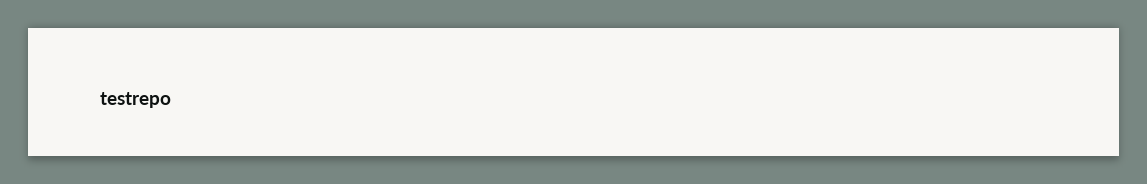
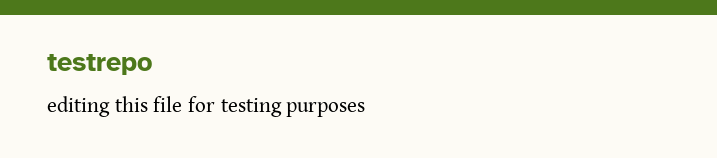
(171, 100) none -> [47,96,366,117] // editing this file for testing purposes

